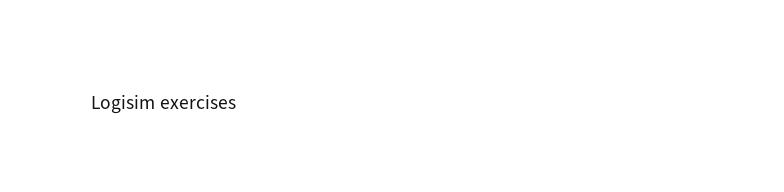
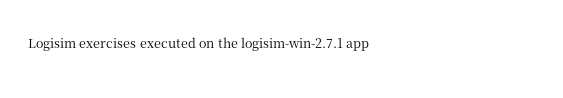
(237, 101) none -> [139,37,370,51] executed on the logisim-win-2.7.1 app

